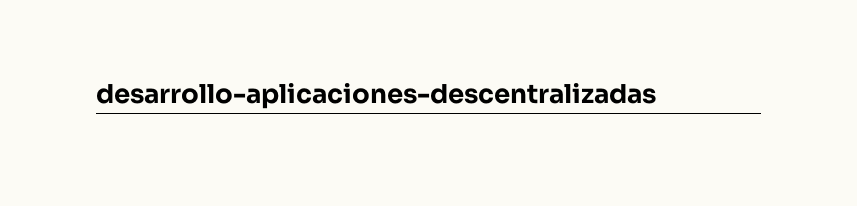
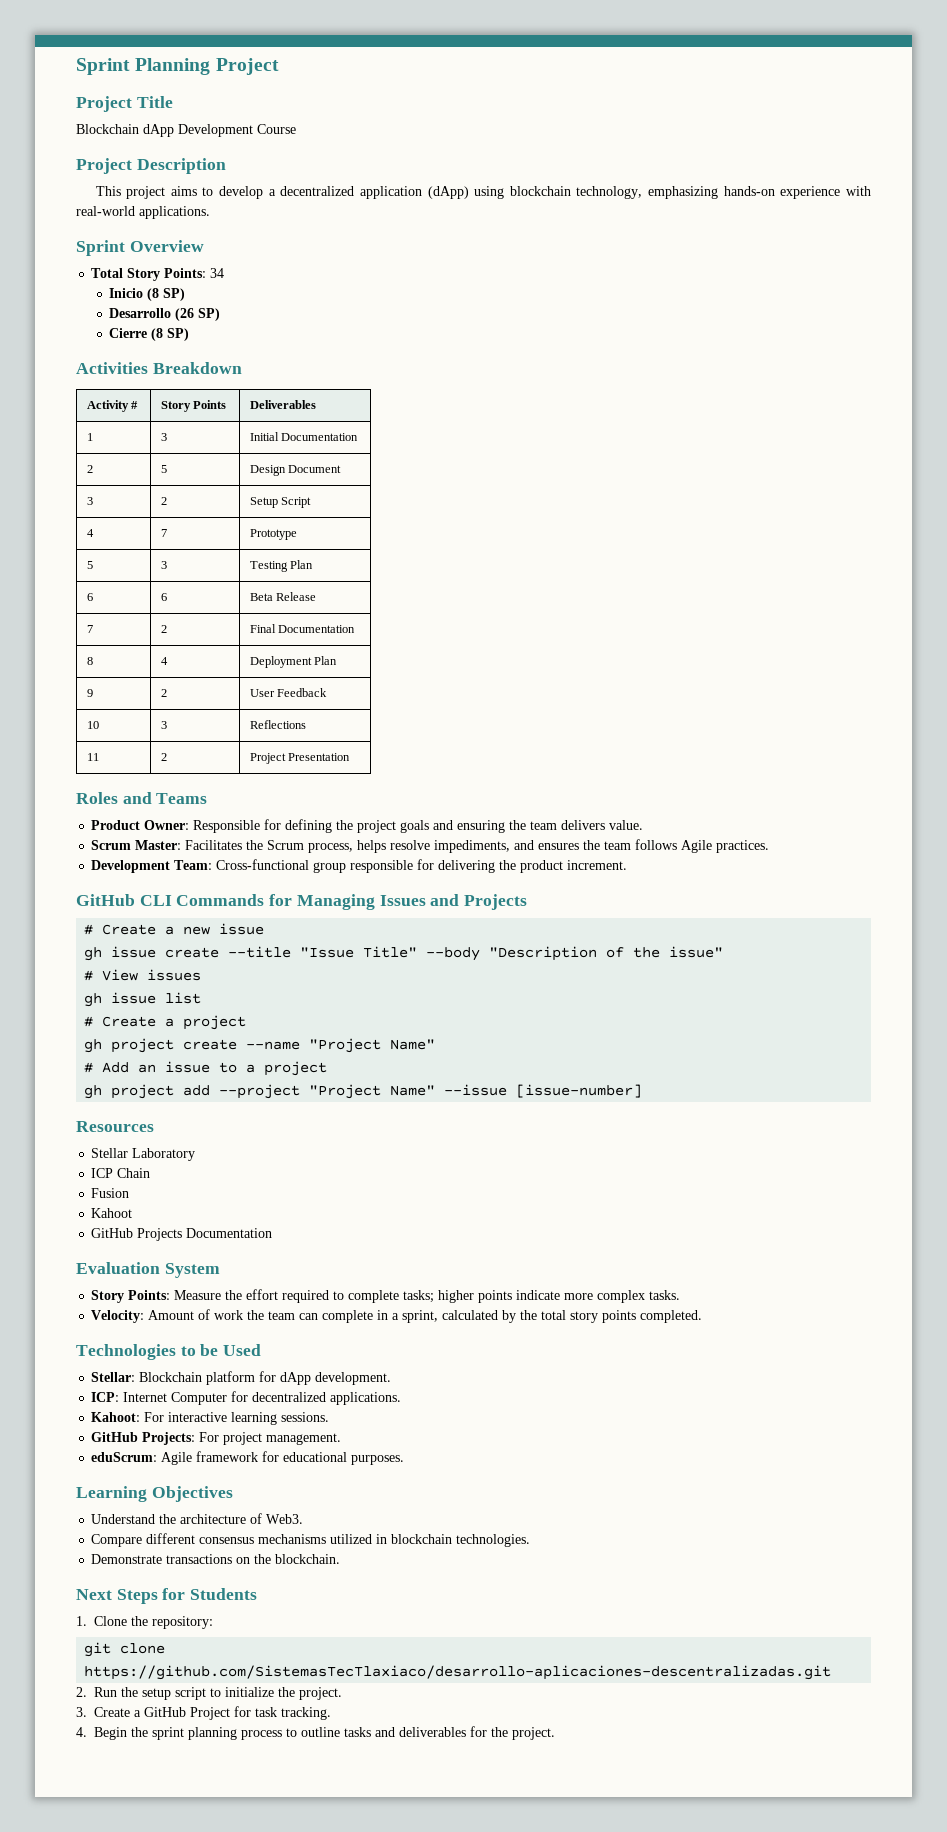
[96,83,656,109] desarrollo-aplicaciones-descentralizadas -> [76,58,279,75] [76,96,173,112] [76,124,296,137] [76,158,226,174] [95,186,871,199] [76,206,210,219] [76,240,204,256] [91,268,225,281] [109,288,186,301] [109,308,221,321] [109,328,190,341] [76,362,242,374] [86,400,139,412] [160,400,227,412] [249,400,316,409] [86,433,93,441] [160,433,167,441] [249,432,359,441] [86,465,93,473] [160,465,167,473] [249,465,342,476] [86,497,93,505] [160,497,167,505] [249,497,312,508] [86,529,94,537] [160,529,167,537] [249,529,297,540] [86,561,93,569] [160,561,167,569] [249,560,314,572] [86,593,93,601] [160,593,167,601] [249,592,317,601] [86,625,93,633] [160,625,167,633] [249,624,356,633] [86,657,93,665] [160,657,168,665] [249,656,338,668] [86,689,93,697] [160,689,167,697] [249,688,328,697] [86,721,99,729] [160,721,167,729] [249,720,306,729] [86,753,99,761] [160,753,167,761] [249,753,351,764] [76,792,208,804] [91,819,644,833] [91,839,770,853] [91,859,628,873] [76,894,528,910] [84,923,265,935] [84,946,724,961] [84,969,202,981] [84,992,202,1007] [84,1015,247,1030] [84,1038,436,1053] [84,1061,328,1076] [84,1084,643,1099] [76,1121,154,1132] [91,1148,196,1161] [91,1168,151,1178] [91,1188,130,1198] [91,1208,133,1218] [91,1228,273,1241] [76,1262,220,1278] [91,1289,681,1303] [91,1309,703,1323] [76,1344,262,1360] [91,1371,392,1385] [91,1391,402,1405] [91,1412,330,1425] [91,1432,342,1445] [91,1451,405,1465] [76,1486,233,1502] [91,1513,304,1524] [91,1533,531,1547] [91,1554,341,1564] [76,1588,258,1604] [76,1616,213,1629] [84,1642,166,1657] [84,1665,832,1680] [76,1687,342,1700] [76,1706,331,1720] [76,1726,555,1740] Sprint Planning Project // Project Title // Blockchain dApp Development Course // Project Description // This project aims to develop a decentralized application (dApp) using blockchain technology, emphasizing hands-on experience with real-world applications. // Sprint Overview // Total Story Points: 34 // Inicio (8 SP) // Desarrollo (26 SP) // Cierre (8 SP) // Activities Breakdown // Activity # | Story Points | Deliverables // 1 | 3 | Initial Documentation // 2 | 5 | Design Document // 3 | 2 | Setup Script // 4 | 7 | Prototype // 5 | 3 | Testing Plan // 6 | 6 | Beta Release // 7 | 2 | Final Documentation // 8 | 4 | Deployment Plan // 9 | 2 | User Feedback // 10 | 3 | Reflections // 11 | 2 | Project Presentation // Roles and Teams // Product Owner: Responsible for defining the project goals and ensuring the team delivers value. // Scrum Master: Facilitates the Scrum process, helps resolve impediments, and ensures the team follows Agile practices. // Development Team: Cross-functional group responsible for delivering the product increment. // GitHub CLI Commands for Managing Issues and Projects // # Create a new issue // gh issue create --title "Issue Title" --body "Description of the issue" // # View issues // gh issue list // # Create a project // gh project create --name "Project Name" // # Add an issue to a project // gh project add --project "Project Name" --issue [issue-number] // Resources // Stellar Laboratory // ICP Chain // Fusion // Kahoot // GitHub Projects Documentation // Evaluation System // Story Points: Measure the effort required to complete tasks; higher points indicate more complex tasks. // Velocity: Amount of work the team can complete in a sprint, calculated by the total story points completed. // Technologies to be Used // Stellar: Blockchain platform for dApp development. // ICP: Internet Computer for decentralized applications. // Kahoot: For interactive learning sessions. // GitHub Projects: For project management. // eduScrum: Agile framework for educational purposes. // Learning Objectives // Understand the architecture of Web3. // Compare different consensus mechanisms utilized in blockchain technologies. // Demonstrate transactions on the blockchain. // Next Steps for Students // 1. Clone the repository: // git clone https://github.com/SistemasTecTlaxiaco/desarrollo-aplicaciones-descentralizadas.git // 2. Run the setup script to initialize the project. // 3. Create a GitHub Project for task tracking. // 4. Begin the sprint planning process to outline tasks and deliverables for the project.

